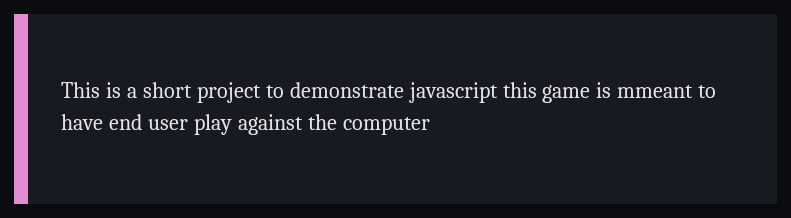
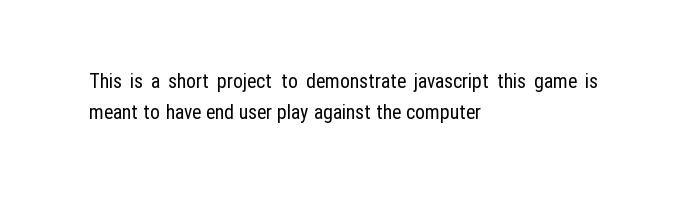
[617,85,694,98] mmeant -> [89,105,138,119] meant

